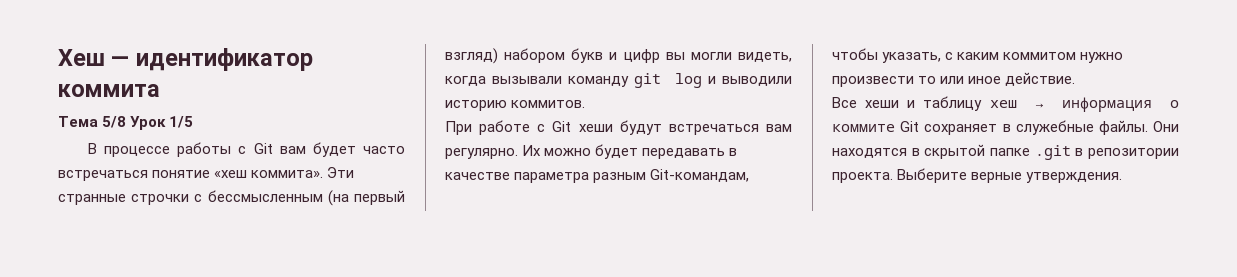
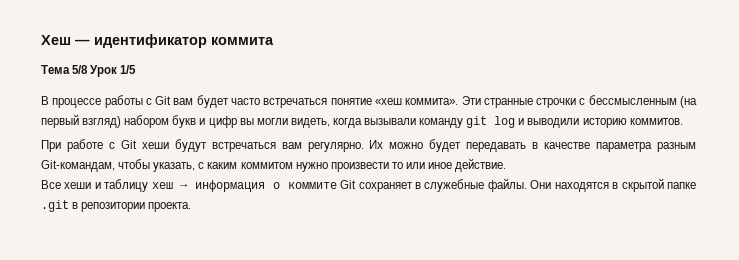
[897,168,1123,183] Выберите верные утверждения. -> (192, 207) none

